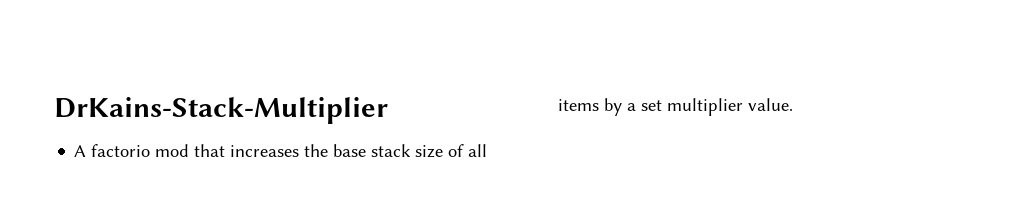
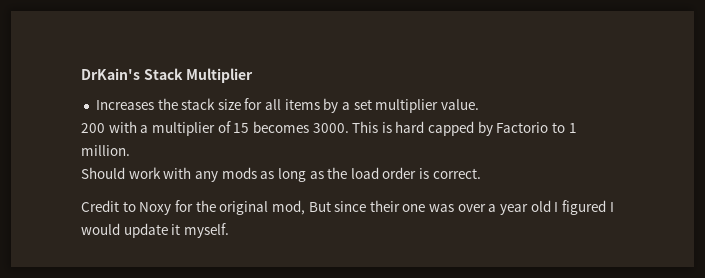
[54,97,388,124] [74,144,367,157] DrKains-Stack-Multiplier // A factorio mod that increases the base -> [81,68,253,83] [95,98,178,110] DrKain's Stack Multiplier // Increases the
[448,144,465,157] of -> [244,98,263,110] for
(794, 104) none -> [81,121,577,136] [81,145,130,156] [81,167,481,182] [81,200,614,215] [81,223,229,238] // 200 with a multiplier of 15 becomes 3000. This is hard capped by Factorio to 1 million. // Should work with any mods as long as the load order is correct. // Credit to Noxy for the original mod, But since their one was over a year old I figured I would update it myself.

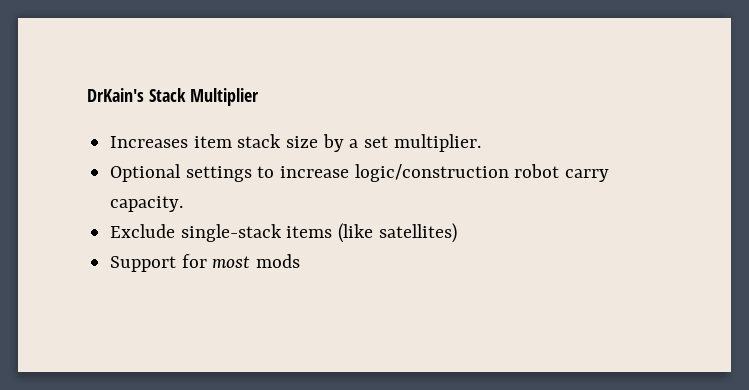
[157,98,178,110] the -> [193,136,232,148] item
[244,98,479,113] [81,121,577,136] [81,145,130,156] [81,167,481,182] [81,200,614,215] [81,223,229,238] for all items by a set multiplier value. // 200 with a multiplier of 15 becomes 3000. This is hard capped by Factorio to 1 million. // Should work with any mods as long as the load order is correct. // Credit to Noxy for the original mod, But since their one was over a year old I figured I would update it myself. -> [322,134,481,152] [110,164,610,182] [110,196,184,212] [110,223,457,243] [110,254,301,272] by a set multiplier. // Optional settings to increase logic/construction robot carry capacity. // Exclude single-stack items (like satellites) // Support for most mods

